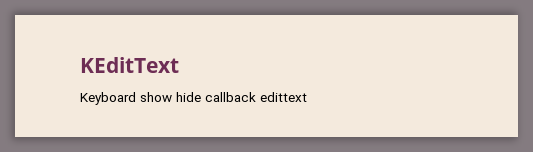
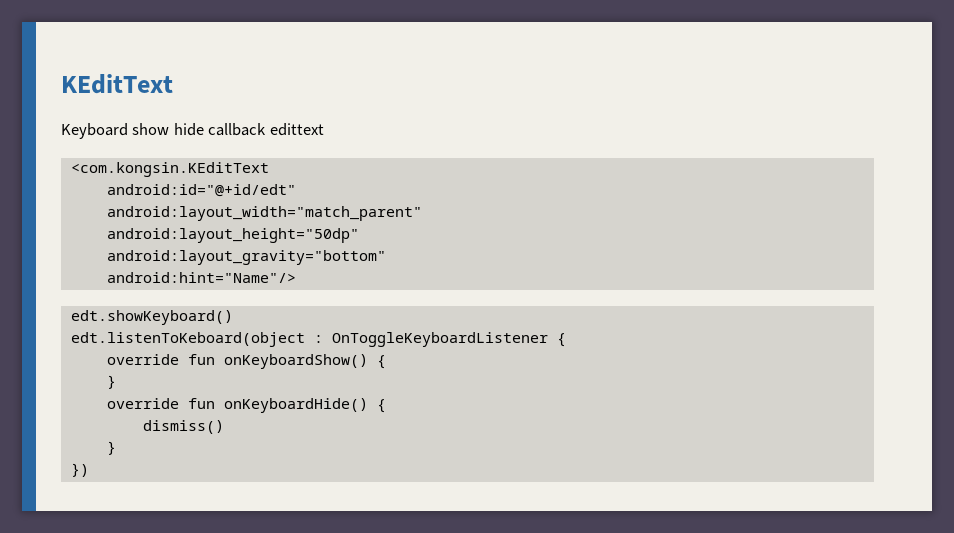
(307, 97) none -> [70,162,269,177] [106,184,296,197] [106,206,422,221] [106,228,359,243] [106,250,386,265] [106,272,296,283] [70,310,233,325] [70,332,566,347] [106,354,386,369] [106,375,116,389] [106,398,386,413] [142,420,224,434] [106,441,116,455] [70,463,89,477] // <com.kongsin.KEditText // android:id="@+id/edt" // android:layout_width="match_parent" // android:layout_height="50dp" // android:layout_gravity="bottom" // android:hint="Name"/> // edt.showKeyboard() // edt.listenToKeboard(object : OnToggleKeyboardListener { // override fun onKeyboardShow() { // } // override fun onKeyboardHide() { // dismiss() // } // })

